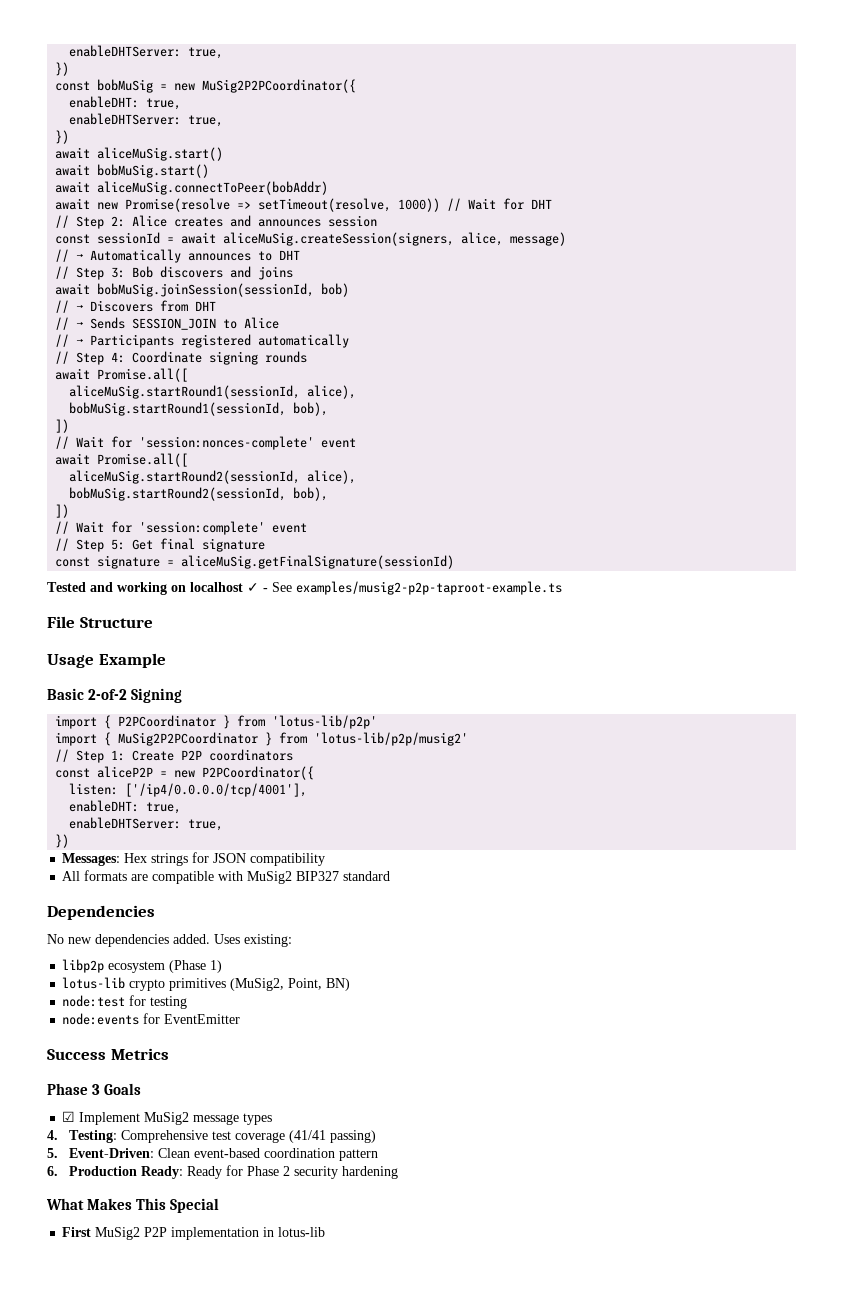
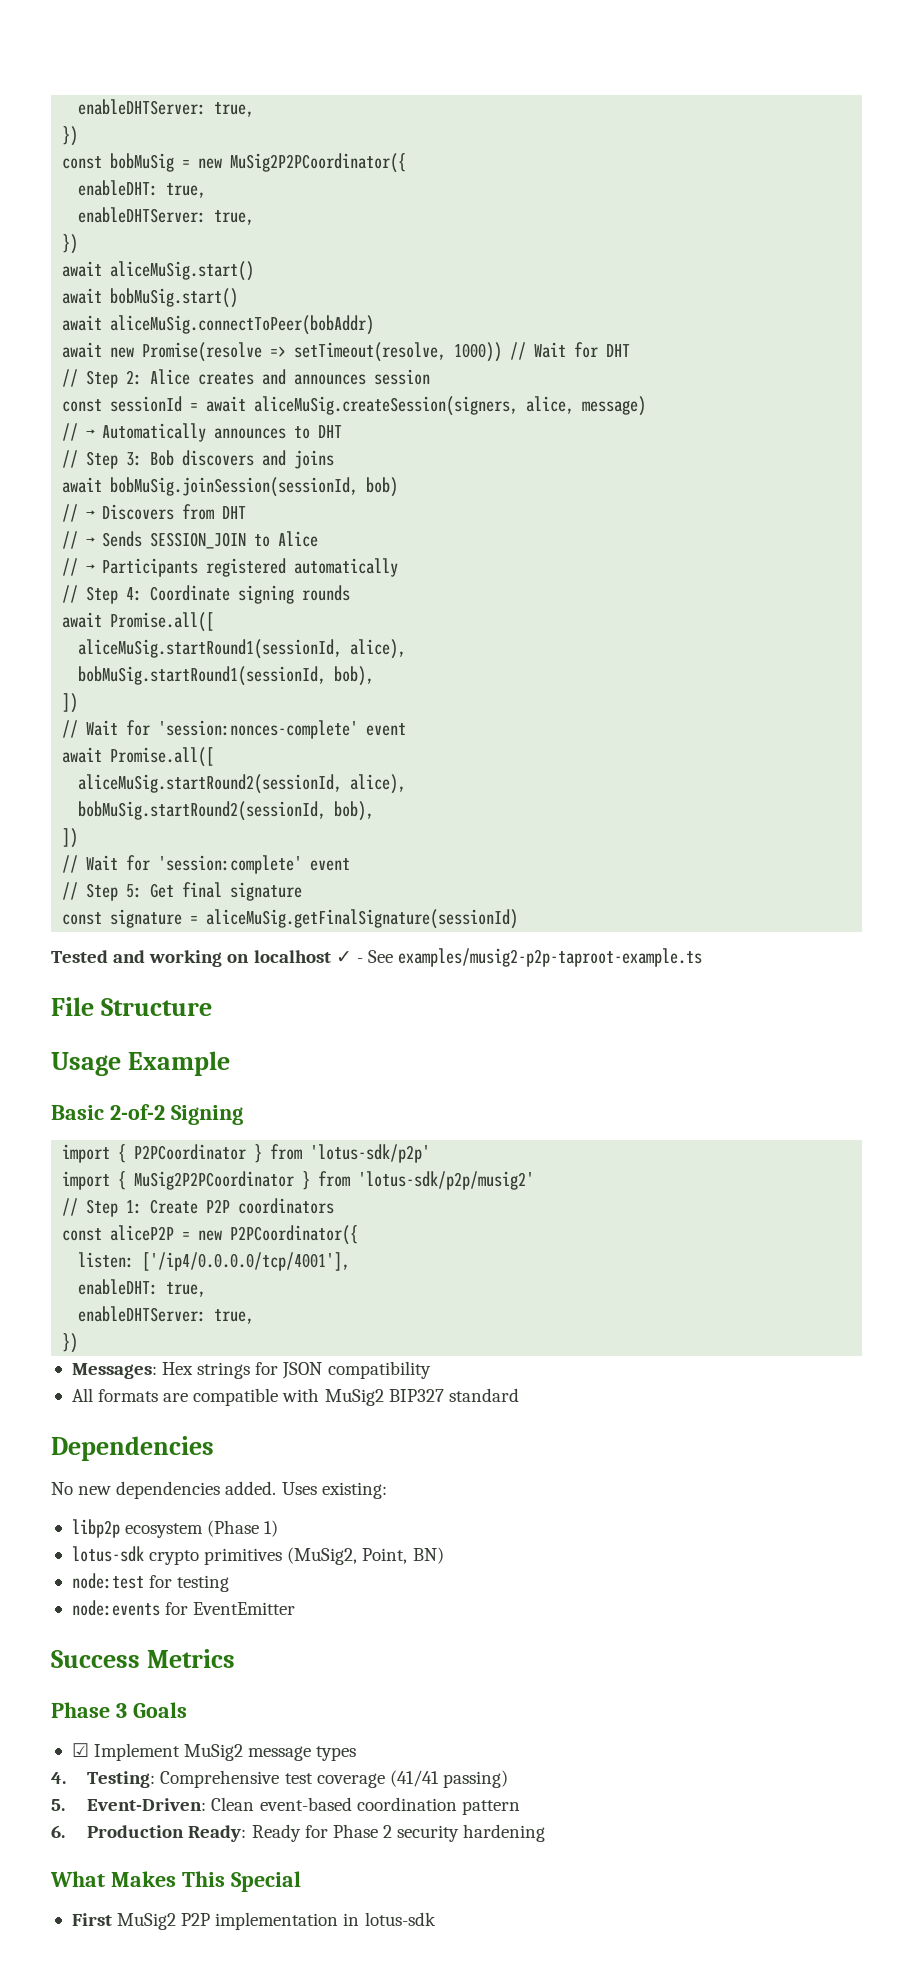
[272,715,378,729] 'lotus-lib/p2p' -> [310,1144,431,1163] 'lotus-sdk/p2p'
[314,732,469,746] 'lotus-lib/p2p/musig2' -> [358,1171,535,1190] 'lotus-sdk/p2p/musig2'
[62,977,126,989] lotus-lib -> [71,1546,144,1562] lotus-sdk
[278,1227,326,1237] lotus-lib -> [364,1912,436,1926] lotus-sdk

